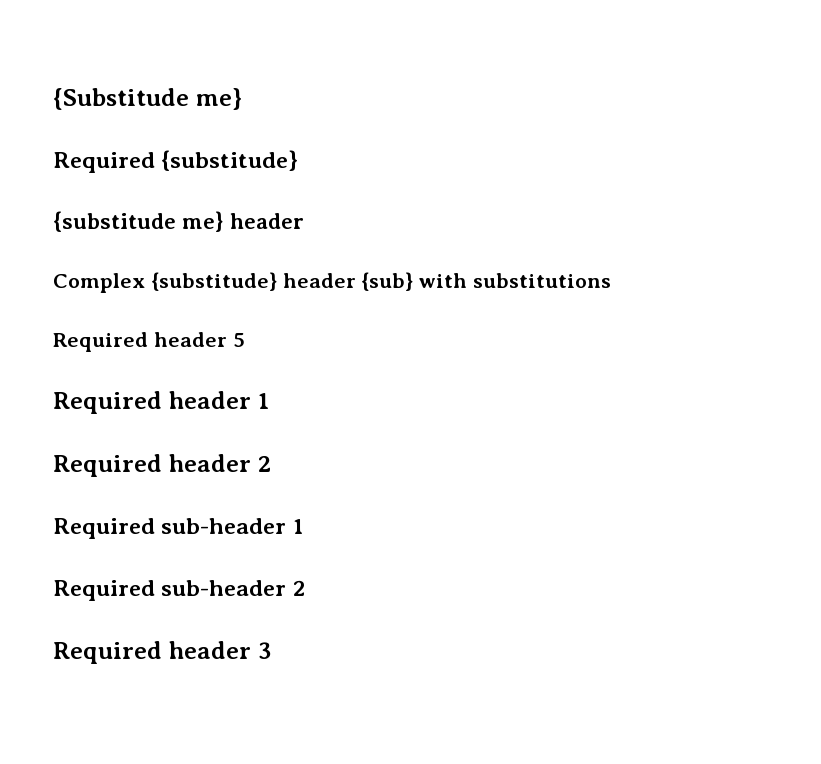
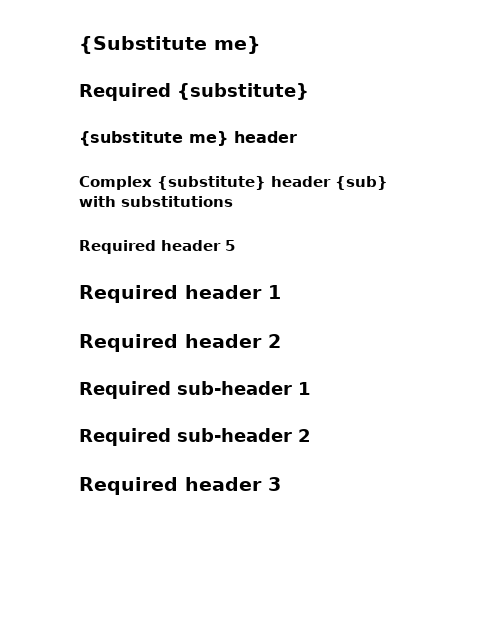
[53,88,189,110] {Substitude -> [79,36,207,54] {Substitute
[161,150,299,171] [53,211,176,232] {substitude} // {substitude -> [177,83,309,100] [79,131,183,146] {substitute} // {substitute
[150,272,277,291] {substitude} -> [157,176,266,190] {substitute}

